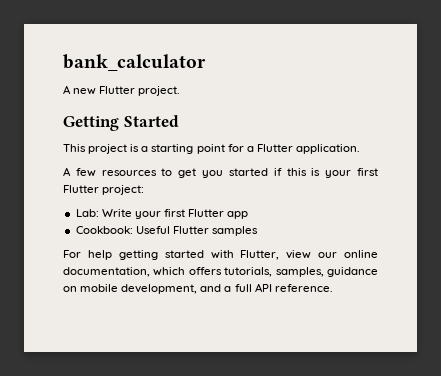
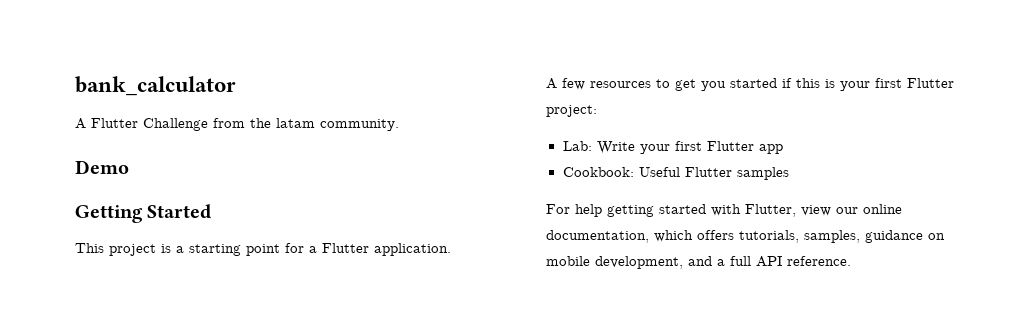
[73,86,181,96] new Flutter project. -> [91,118,399,131] [75,160,129,174] Flutter Challenge from the latam community. // Demo

